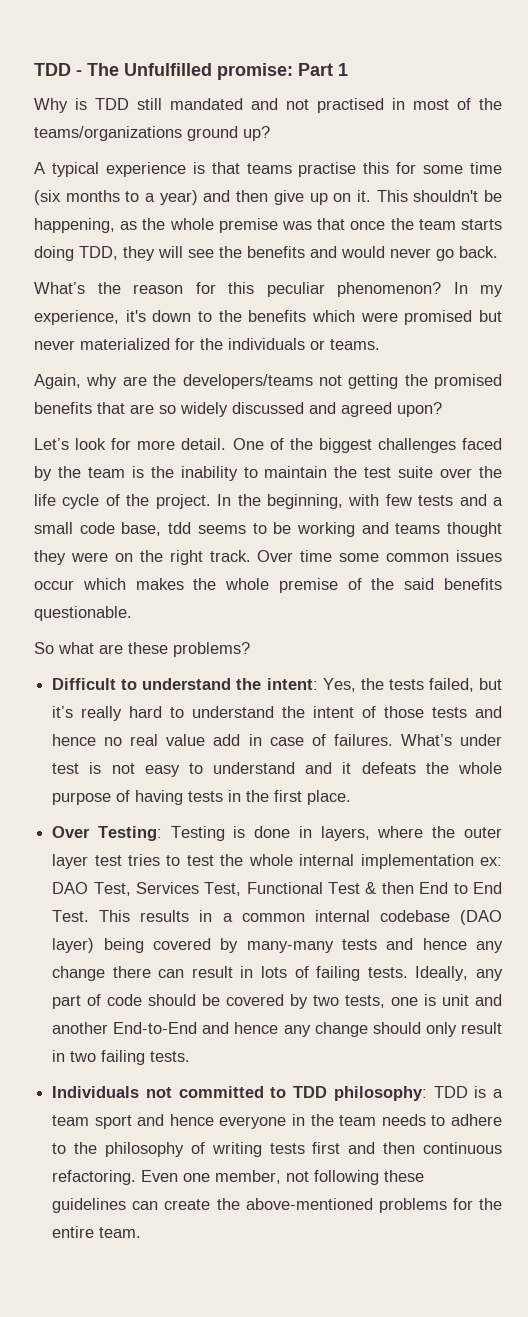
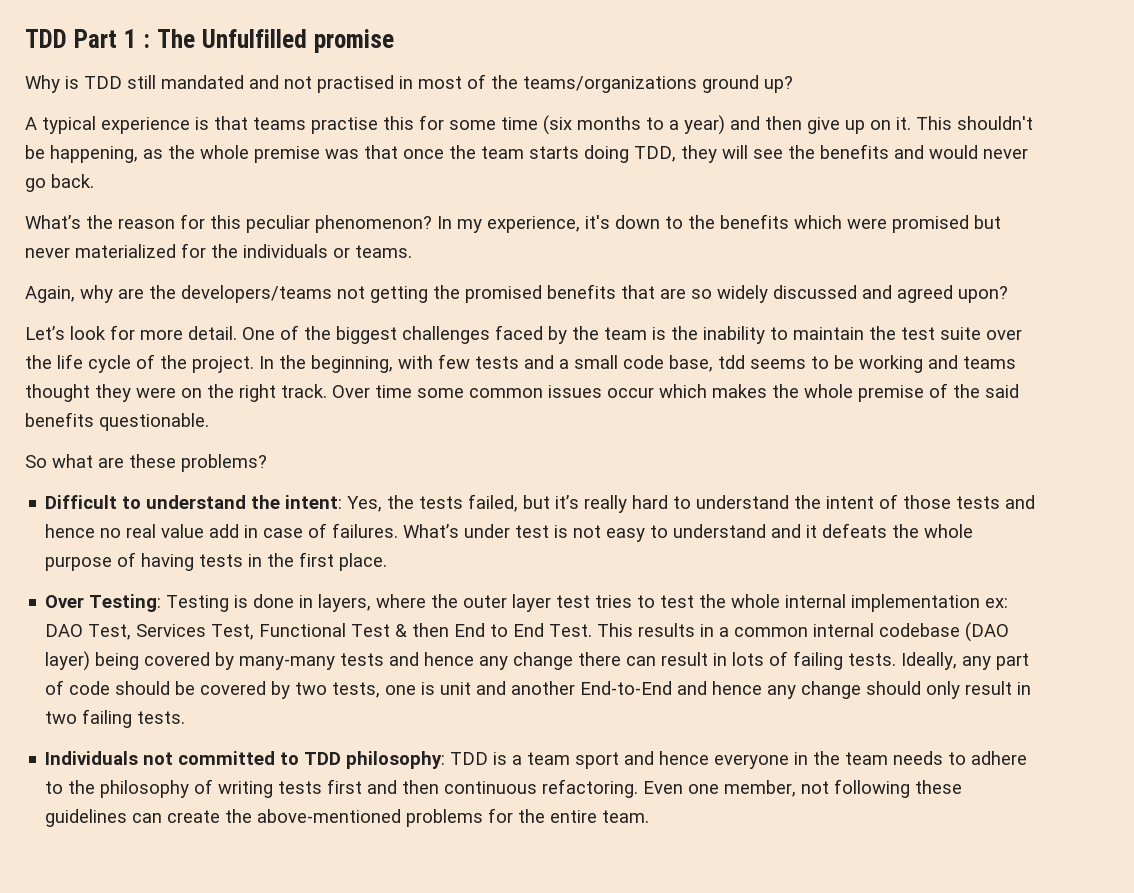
[34,63,348,80] TDD - The Unfulfilled promise: Part 1 -> [25,29,394,53] TDD Part 1 : The Unfulfilled promise

